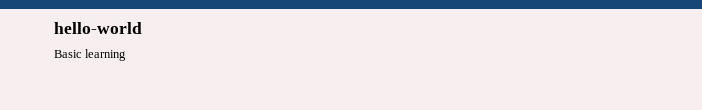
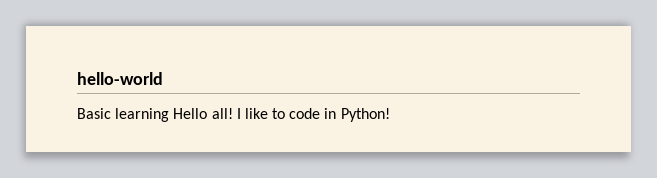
(127, 55) none -> [173,108,390,122] Hello all! I like to code in Python!

